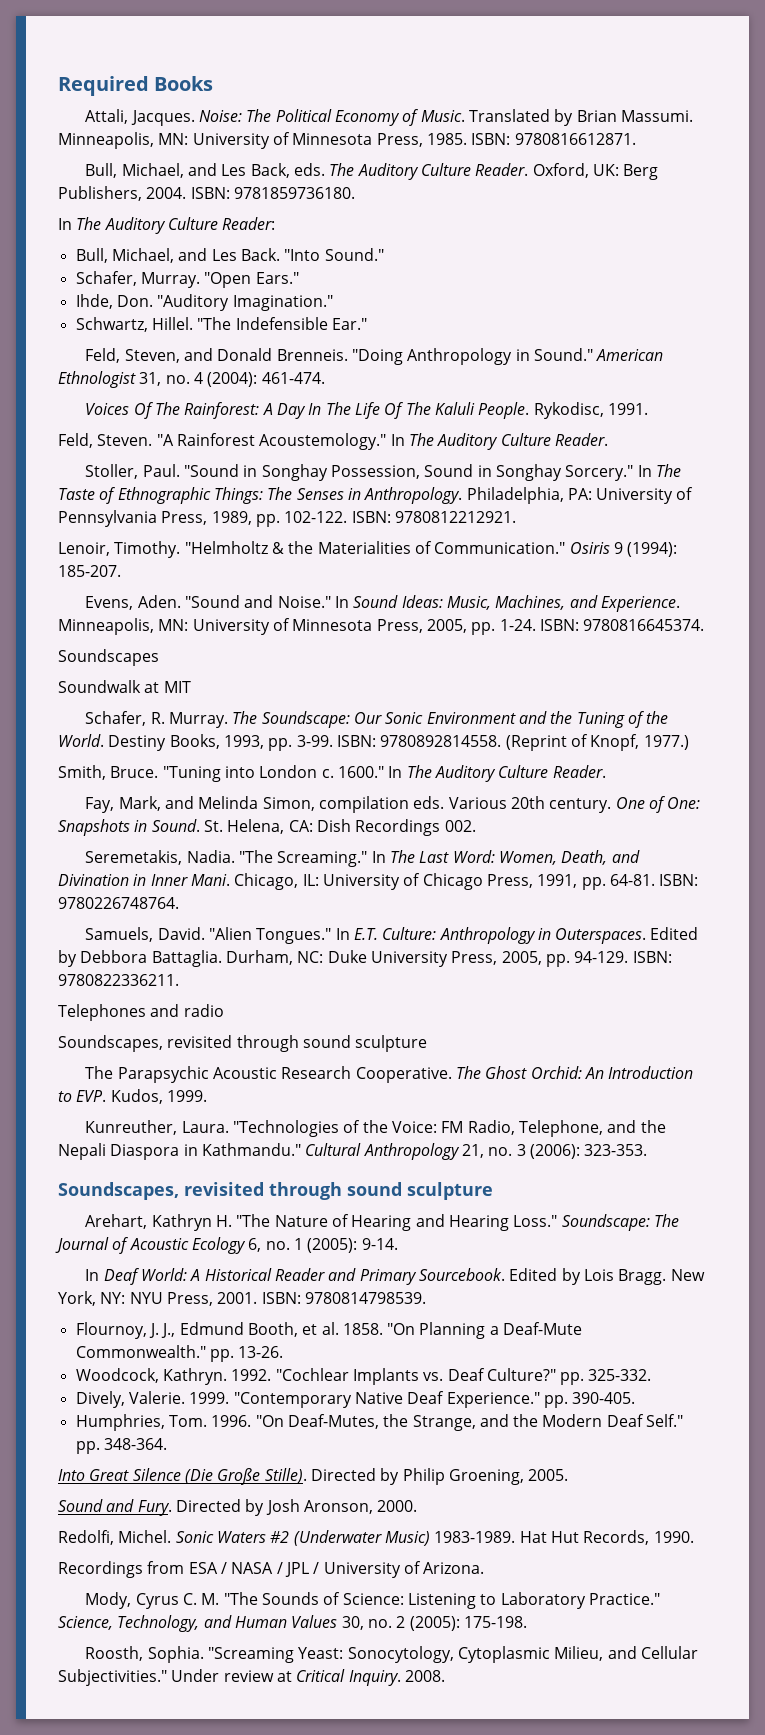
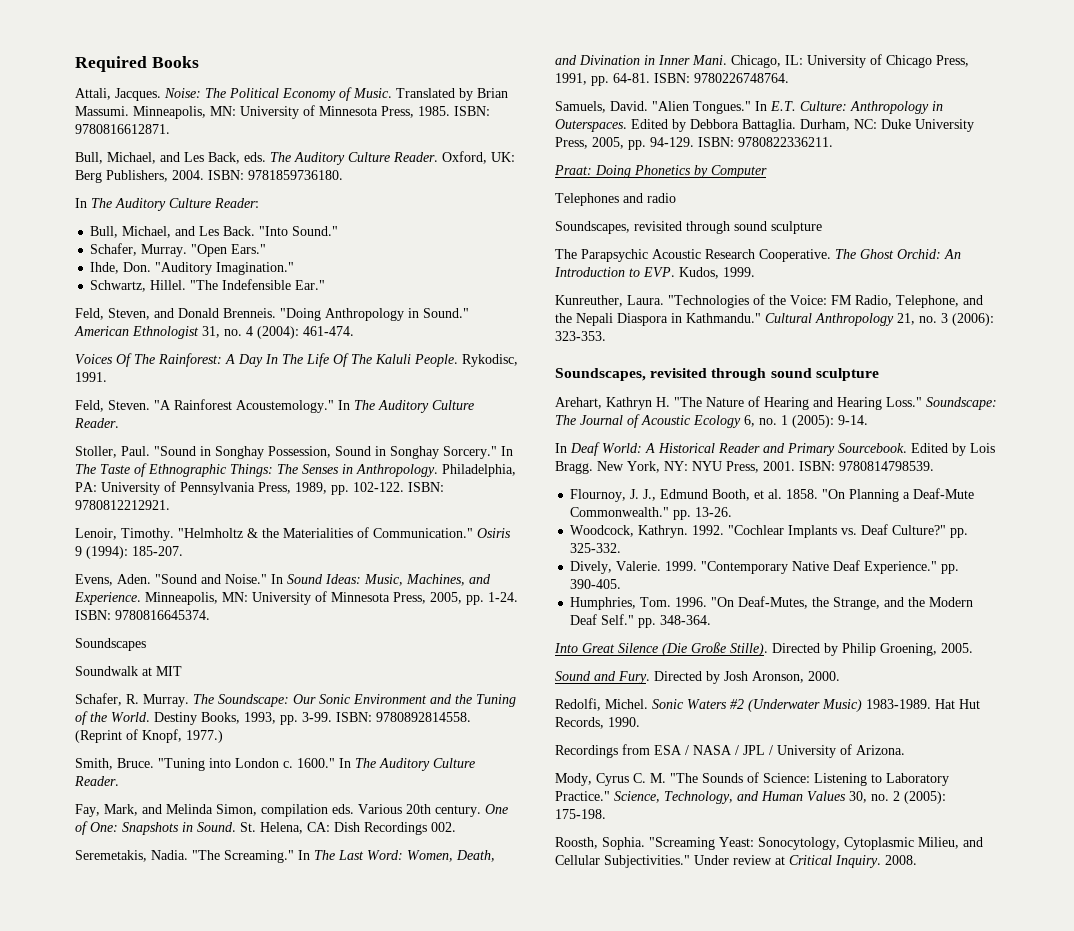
(179, 980) none -> [554,165,767,178] // Praat: Doing Phonetics by Computer

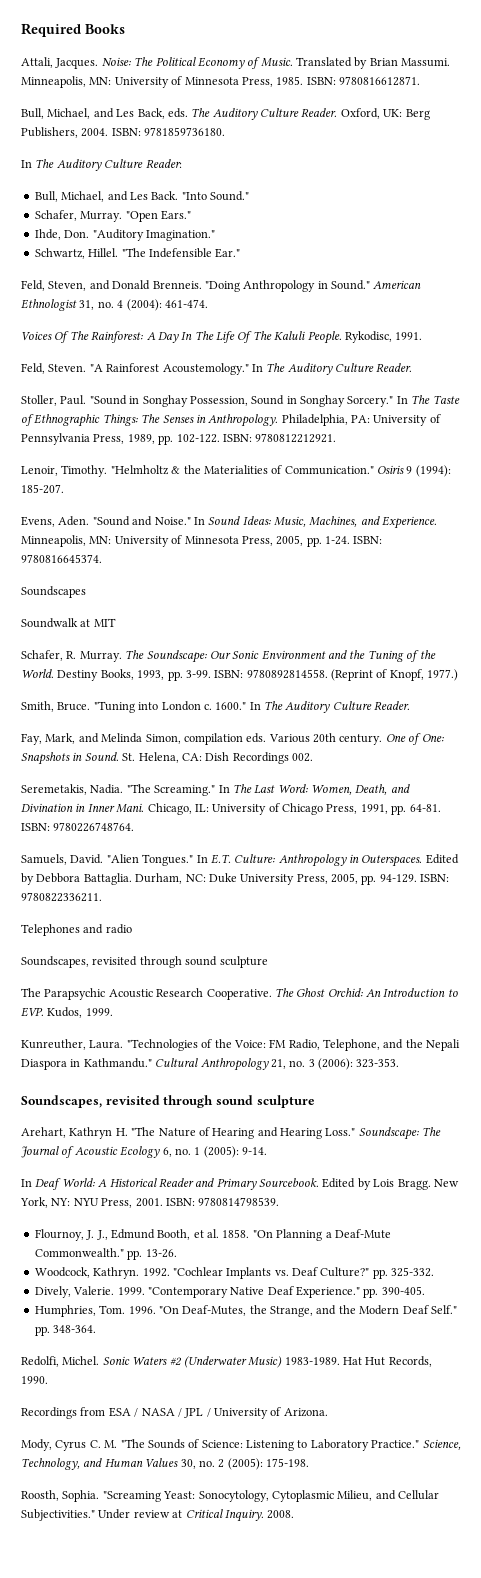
[554,165,767,178] // Praat: Doing Phonetics by Computer -> (102, 897) none
[554,642,973,656] [555,671,840,684] // Into Great Silence (Die Große Stille). Directed by Philip Groening, 2005. // Sound and Fury. Directed by Josh Aronson, 2000. -> (97, 1329) none

